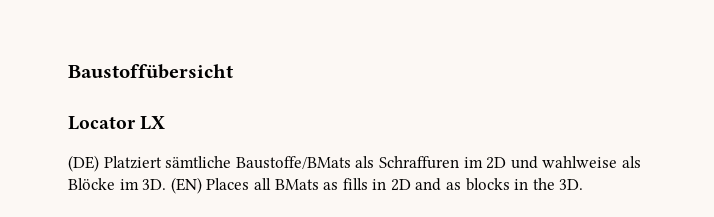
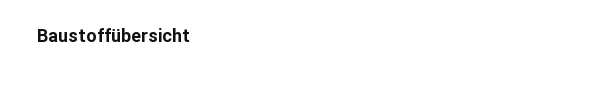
[68,116,166,130] [68,155,641,172] [68,177,584,194] // Locator LX // (DE) Platziert sämtliche Baustoffe/BMats als Schraffuren im 2D und wahlweise als Blöcke im 3D. (EN) Places all BMats as fills in 2D and as blocks in the 3D. -> (190, 35) none

